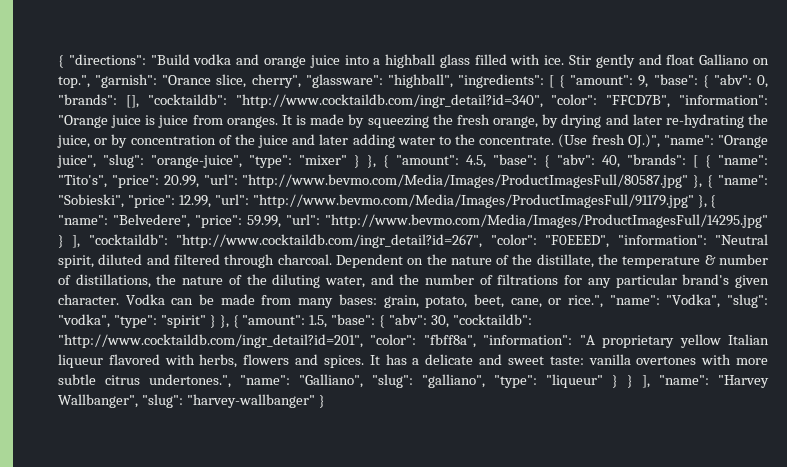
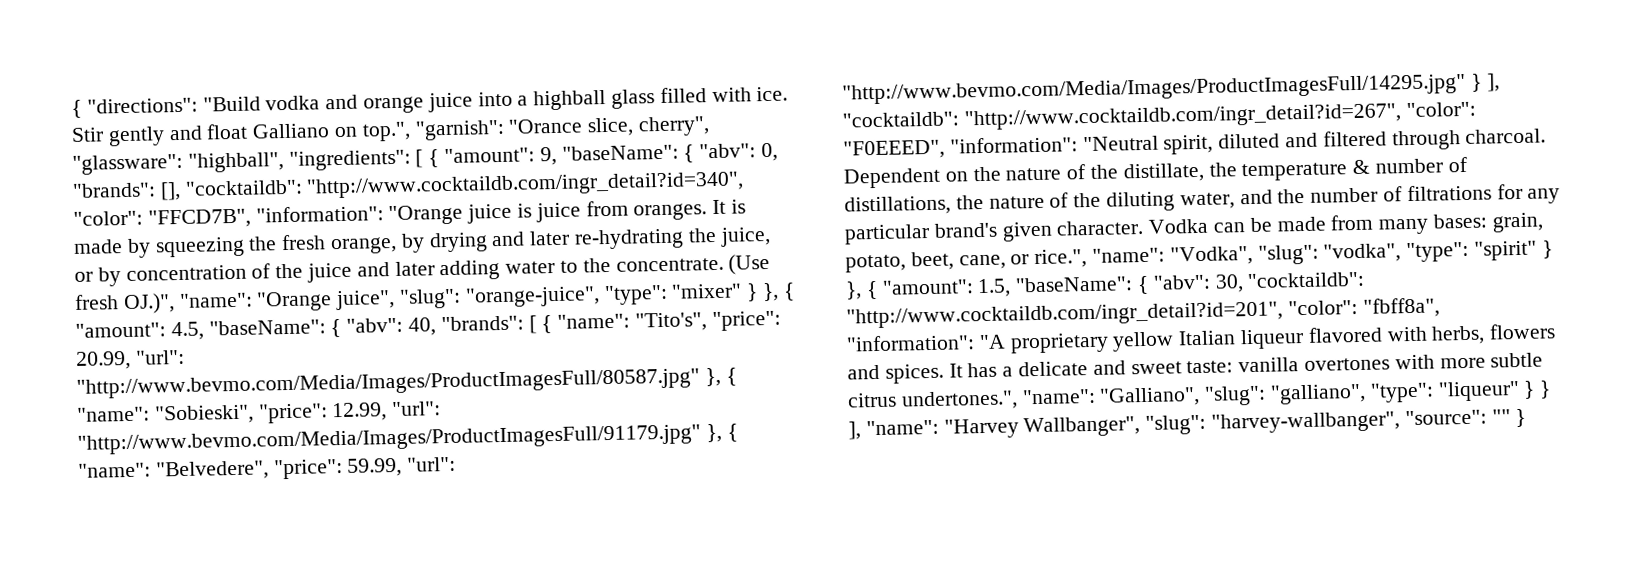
[653,74,698,85] "base": -> [561,144,679,161] "baseName":
[493,154,537,165] "base": -> [208,319,326,336] "baseName":
[331,314,376,325] "base": -> [1015,276,1134,293] "baseName":
[186,394,315,408] "harvey-wallbanger" -> [1211,409,1511,434] "harvey-wallbanger", "source": ""

